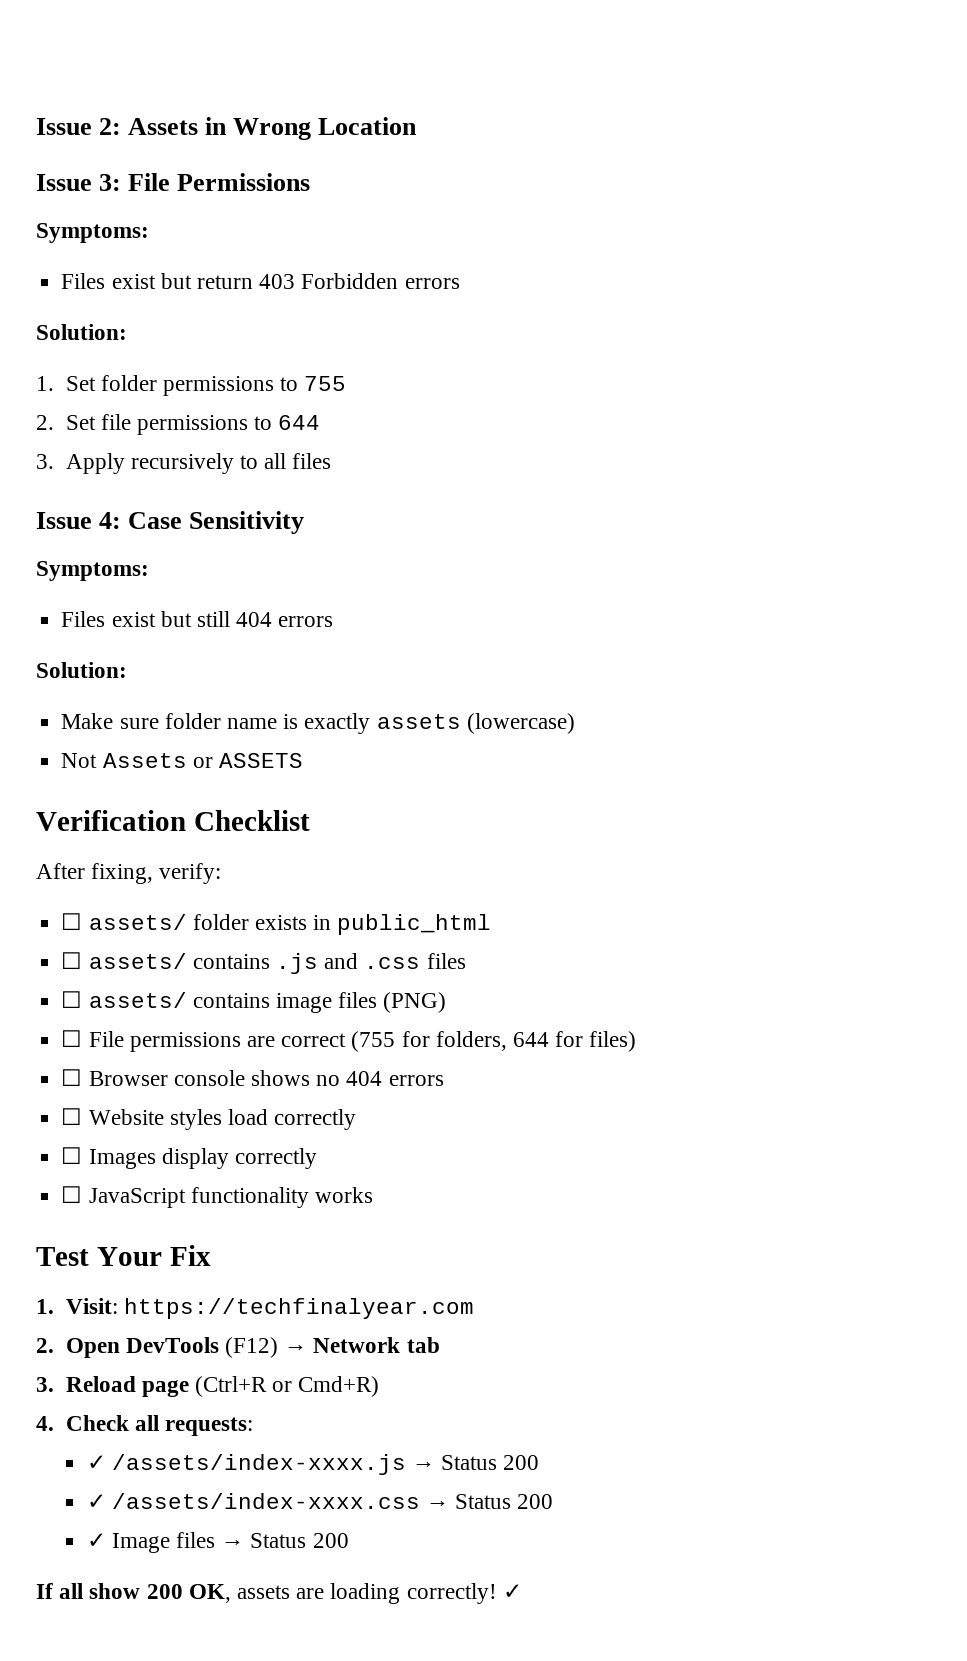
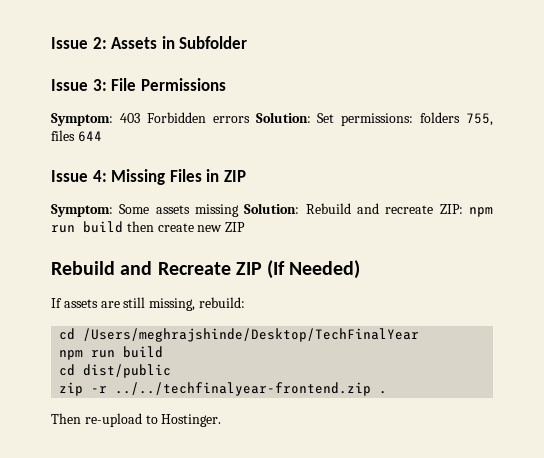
[233,117,418,140] Wrong Location -> [179,36,248,49] Subfolder
[36,223,149,243] [61,273,253,289] Symptoms: // Files exist but return -> [51,113,113,126] Symptom:
[36,324,127,340] [36,375,347,396] [36,414,321,435] [36,453,332,474] [36,511,305,534] [36,561,149,581] [61,611,334,627] [36,662,127,678] [61,713,575,734] [61,753,303,768] [36,810,310,831] [36,863,222,884] [61,913,492,935] [61,952,466,974] [61,991,447,1013] [61,1030,637,1052] [61,1069,444,1086] [61,1108,357,1130] [61,1147,317,1169] [61,1186,373,1208] [36,1245,211,1266] [36,1298,474,1319] [36,1337,440,1358] [36,1376,380,1397] [36,1415,253,1436] [86,1454,540,1475] [86,1493,554,1509] [86,1532,349,1553] [36,1583,522,1604] // Solution: // 1. Set folder permissions to 755 // 2. Set file permissions to 644 // 3. Apply recursively to all files // Issue 4: Case Sensitivity // Symptoms: // Files exist but still 404 errors // Solution: // Make sure folder name is exactly assets (lowercase) // Not Assets or ASSETS // Verification Checklist // After fixing, verify: // ☐ assets/ folder exists in public_html // ☐ assets/ contains .js and .css files // ☐ assets/ contains image files (PNG) // ☐ File permissions are correct (755 for folders, 644 for files) // ☐ Browser console shows no 404 errors // ☐ Website styles load correctly // ☐ Images display correctly // ☐ JavaScript functionality works // Test Your Fix // 1. Visit: https://techfinalyear.com // 2. Open DevTools (F12) → Network tab // 3. Reload page (Ctrl+R or Cmd+R) // 4. Check all requests: // ✓ /assets/index-xxxx.js → Status 200 // ✓ /assets/index-xxxx.css → Status 200 // ✓ Image files → Status 200 // If all show 200 OK, assets are loading correctly! ✓ -> [255,112,493,126] [51,130,102,142] [51,169,246,185] [51,203,493,217] [51,221,246,233] [51,260,361,279] [51,297,245,311] [59,328,420,342] [59,346,164,360] [59,364,172,378] [59,382,388,396] [51,413,222,427] Solution: Set permissions: folders 755, files 644 // Issue 4: Missing Files in ZIP // Symptom: Some assets missing Solution: Rebuild and recreate ZIP: npm run build then create new ZIP // Rebuild and Recreate ZIP (If Needed) // If assets are still missing, rebuild: // cd /Users/meghrajshinde/Desktop/TechFinalYear // npm run build // cd dist/public // zip -r ../../techfinalyear-frontend.zip . // Then re-upload to Hostinger.

